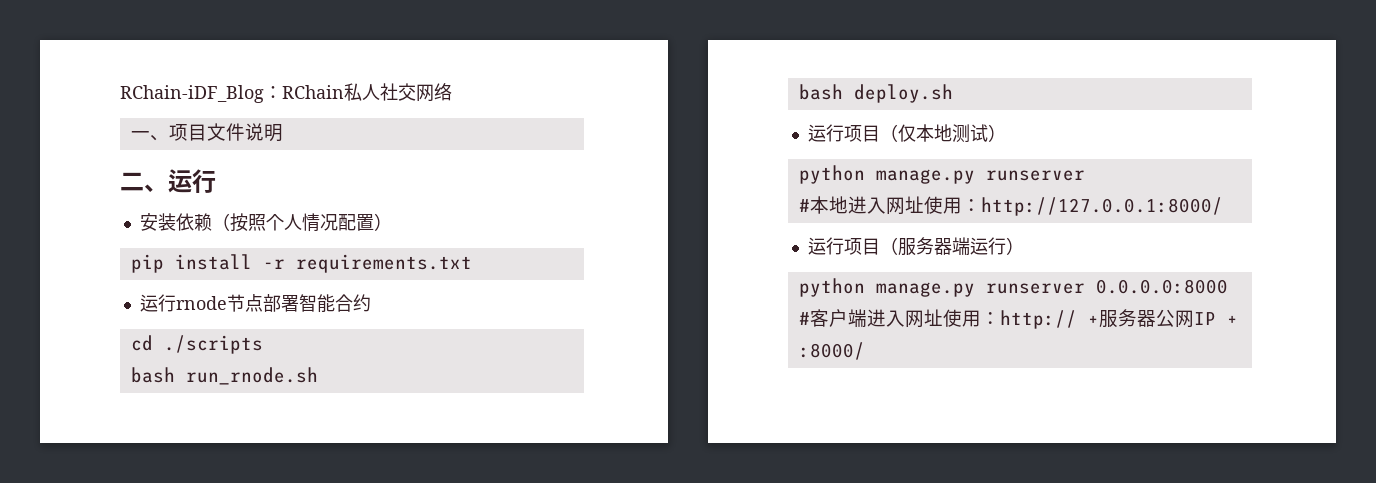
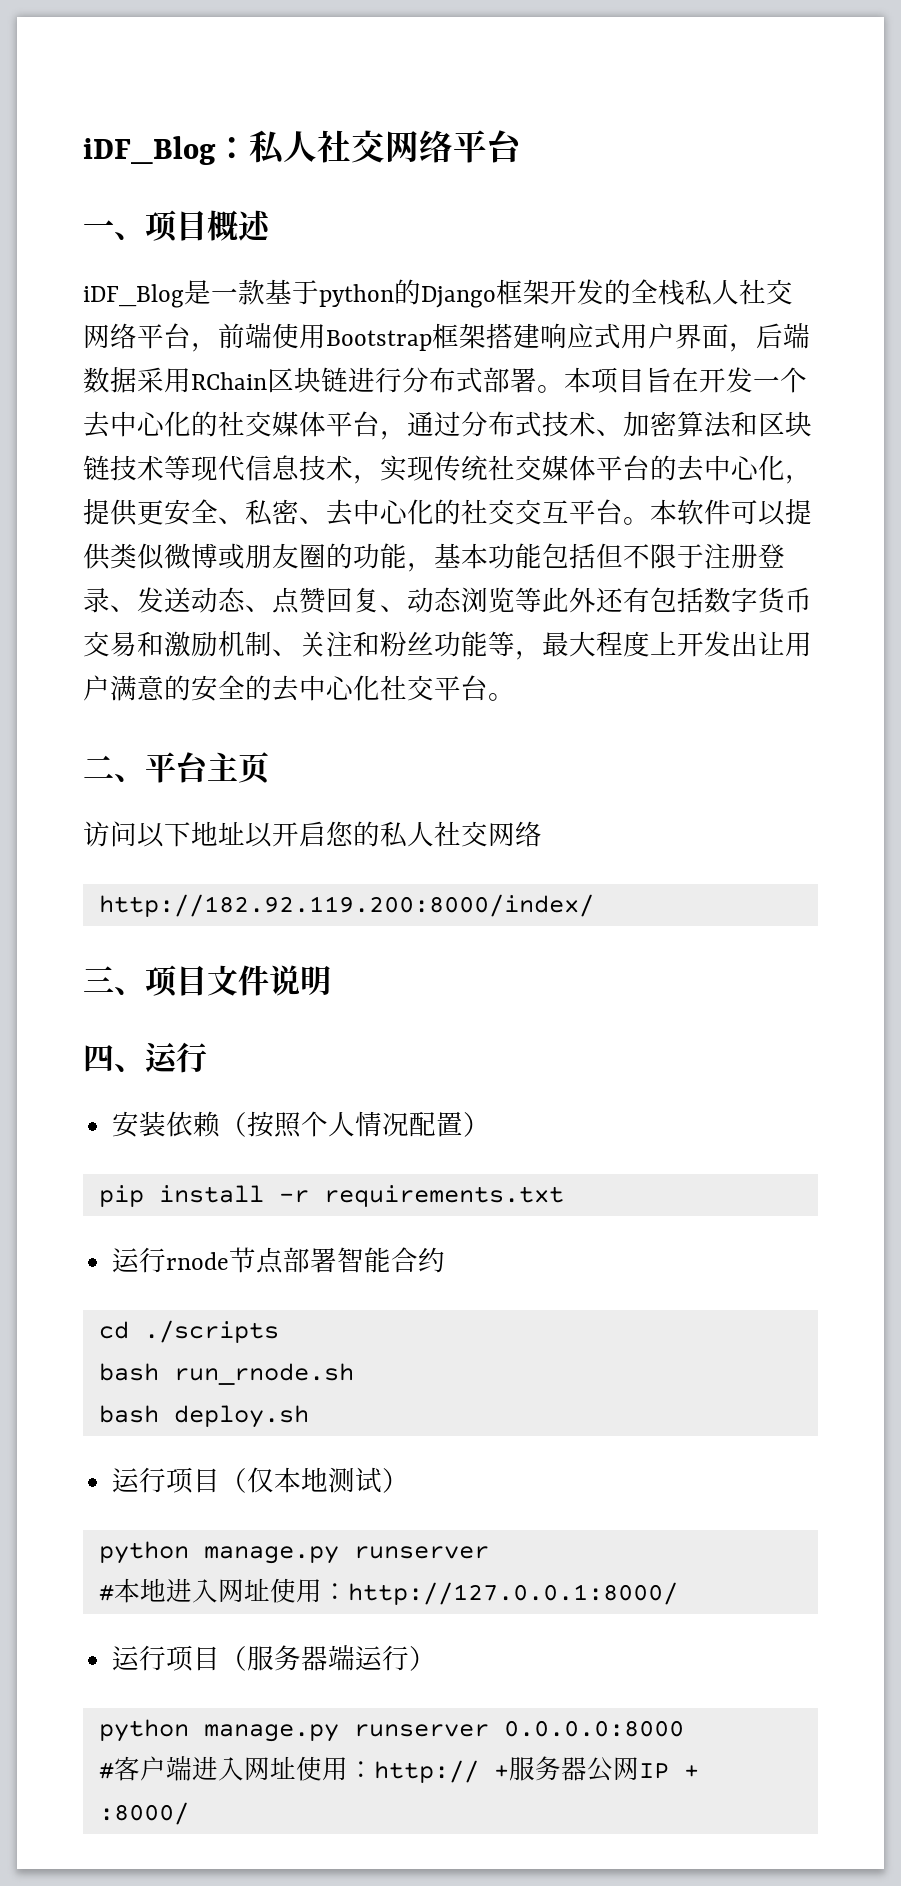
[120,85,344,103] RChain-iDF_Blog：RChain -> [83,130,522,166] [83,210,271,243] [83,279,793,308] [83,323,810,352] [83,367,807,394] [83,411,812,440] [83,455,812,484] [83,499,812,526] [83,543,785,572] [83,587,812,614] [83,631,812,660] [83,675,515,702] [83,752,269,784] [83,821,380,848] iDF_Blog：私人社交网络平台 // 一、项目概述 // iDF_Blog是一款基于python的Django框架开发的全栈私人社交网络平台，前端使用Bootstrap框架搭建响应式用户界面，后端数据采用RChain区块链进行分布式部署。本项目旨在开发一个去中心化的社交媒体平台，通过分布式技术、加密算法和区块链技术等现代信息技术，实现传统社交媒体平台的去中心化，提供更安全、私密、去中心化的社交交互平台。本软件可以提供类似微博或朋友圈的功能，基本功能包括但不限于注册登录、发送动态、点赞回复、动态浏览等此外还有包括数字货币交易和激励机制、关注和粉丝功能等，最大程度上开发出让用户满意的安全的去中心化社交平台。 // 二、平台主页 // 访问以下地址以开启您的
[130,131,150,139] 一 -> [98,894,594,917] [83,966,114,992] http://182.92.119.200:8000/index/ // 三
[120,172,144,191] 二 -> [83,1044,114,1072] 四

